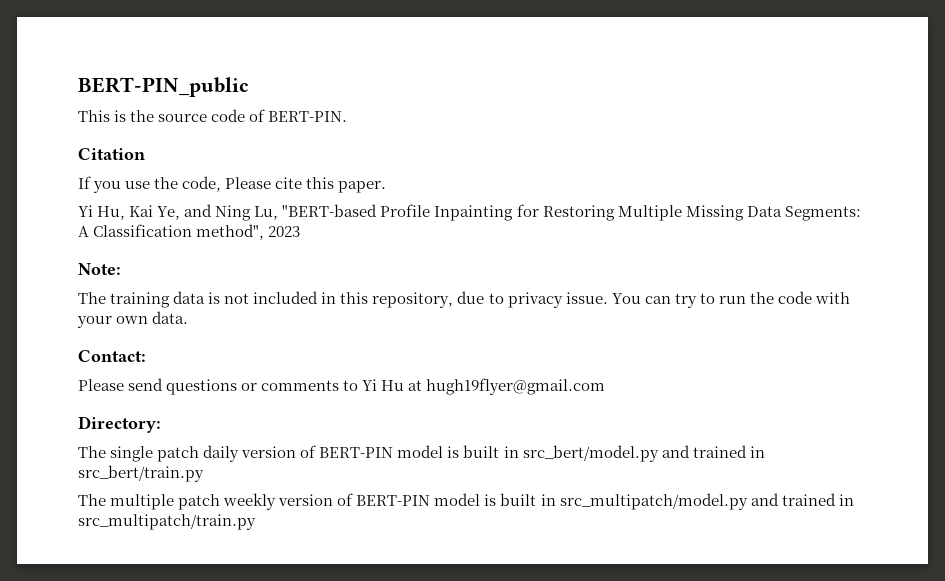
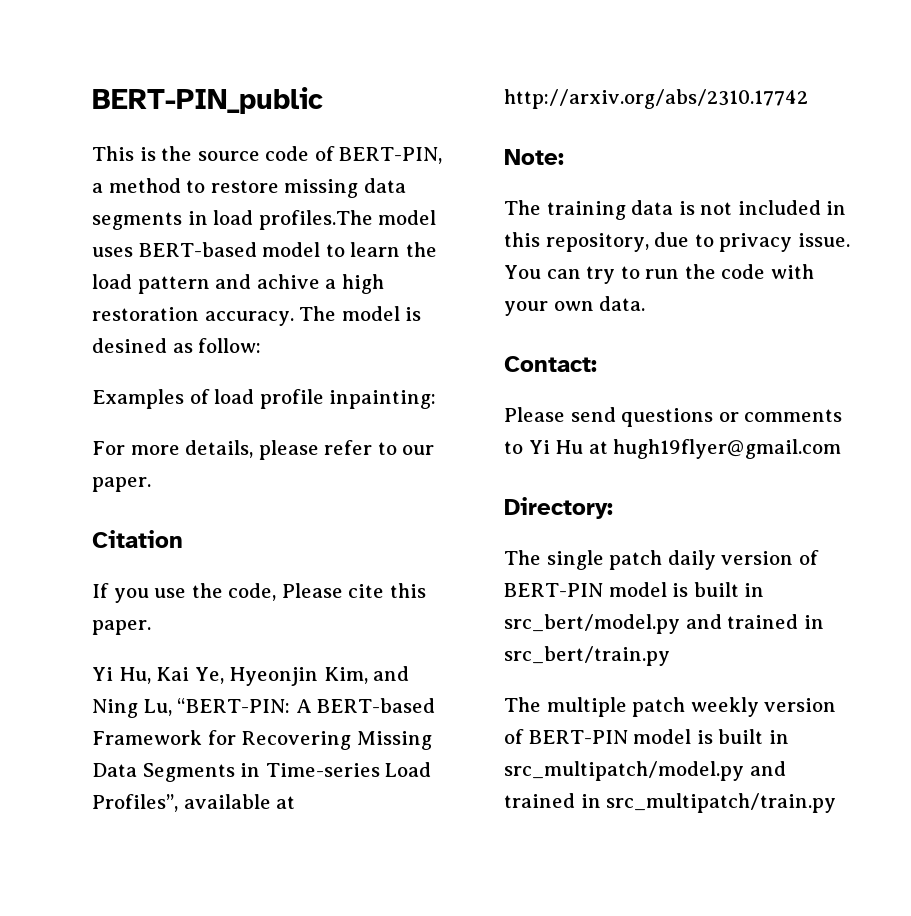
[268,111,348,122] BERT-PIN. -> [339,147,443,164] [92,178,406,198] [92,210,437,230] [92,242,437,257] [92,274,384,294] [92,306,422,326] [92,338,262,353] [92,389,437,409] [92,440,435,460] [92,477,151,492] BERT-PIN, a method to restore missing data segments in load profiles.The model uses BERT-based model to learn the load pattern and achive a high restoration accuracy. The model is desined as follow: // Examples of load profile inpainting: // For more details, please refer to our paper.
(181, 213) none -> [229,667,368,686] Hyeonjin Kim,
[282,204,861,221] [78,224,301,240] "BERT-based Profile Inpainting for Restoring Multiple Missing Data Segments: A Classification method", 2023 -> [177,698,436,713] [92,730,432,750] [92,762,432,782] [92,794,296,812] [504,89,808,109] “BERT-PIN: A BERT-based Framework for Recovering Missing Data Segments in Time-series Load Profiles”, available at http://arxiv.org/abs/2310.17742

